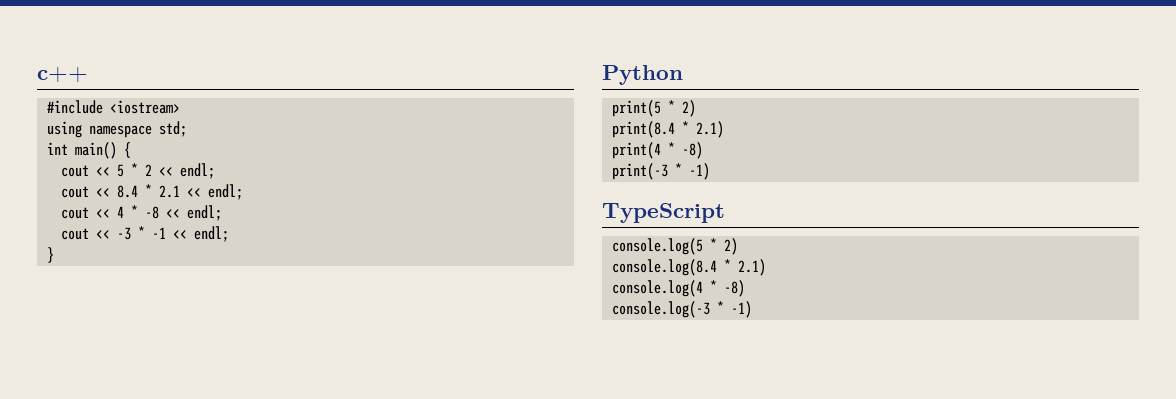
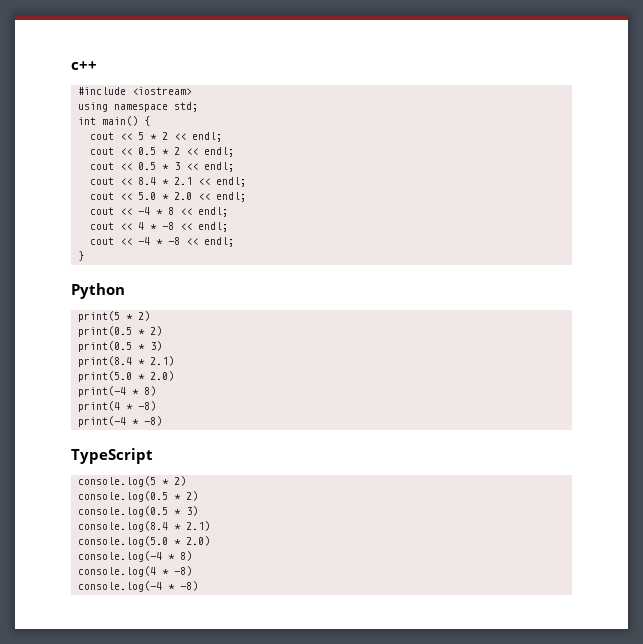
(215, 171) none -> [89,147,234,157] [89,162,234,172] // cout << 0.5 * 2 << endl; // cout << 0.5 * 3 << endl;
(243, 192) none -> [89,192,246,202] [89,207,228,217] // cout << 5.0 * 2.0 << endl; // cout << -4 * 8 << endl;
[116,226,166,240] -3 * -1 -> [137,237,180,245] -4 * -8
[611,121,724,138] print(8.4 * 2.1) -> [77,326,162,337] [77,341,162,352] [77,356,174,367] [77,371,174,382] [77,386,156,397] print(0.5 * 2) // print(0.5 * 3) // print(8.4 * 2.1) // print(5.0 * 2.0) // print(-4 * 8)
[611,163,710,180] print(-3 * -1) -> [77,416,162,427] print(-4 * -8)
[611,259,766,276] console.log(8.4 * 2.1) -> [77,491,198,502] [77,506,198,517] [77,521,210,532] [77,536,210,547] [77,551,192,562] console.log(0.5 * 2) // console.log(0.5 * 3) // console.log(8.4 * 2.1) // console.log(5.0 * 2.0) // console.log(-4 * 8)
[611,301,752,318] console.log(-3 * -1) -> [77,581,198,592] console.log(-4 * -8)

